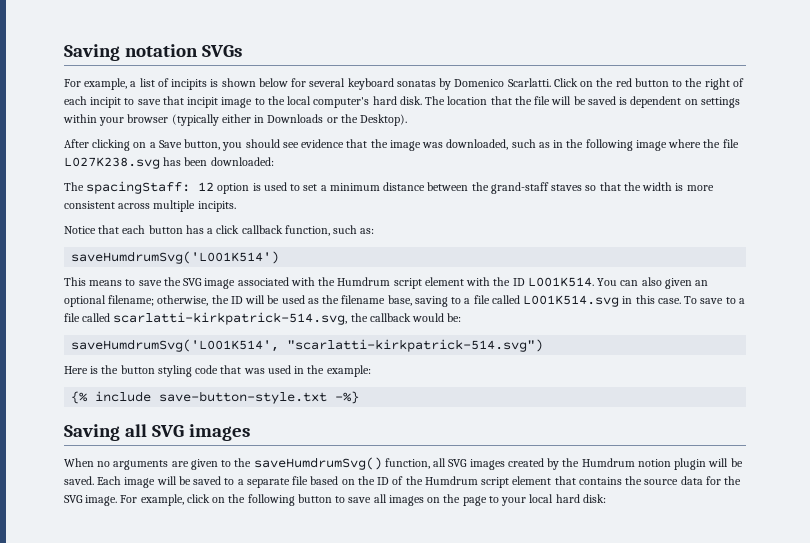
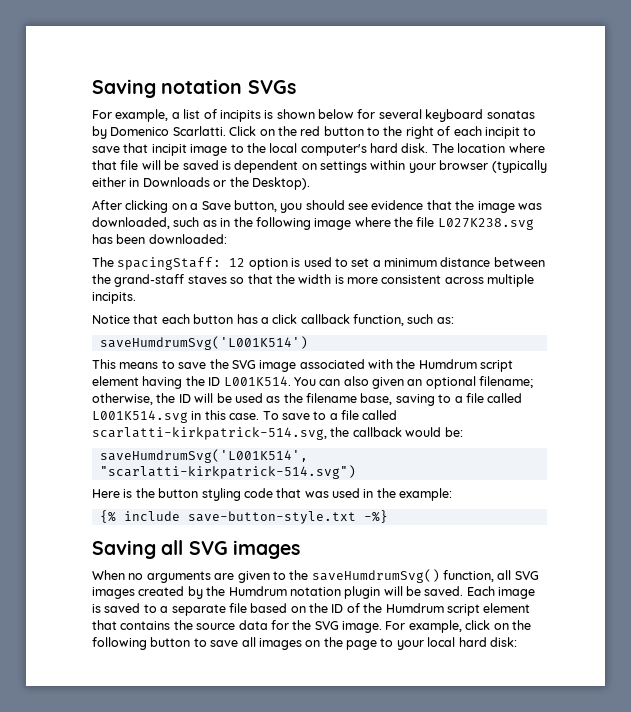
[490,96,532,105] that the -> [508,143,545,153] [92,160,117,170] where that
[466,277,491,286] with -> [142,376,183,389] having
[637,459,671,467] notion -> [289,587,341,596] notation
[156,476,191,485] will be -> [92,604,101,613] is

